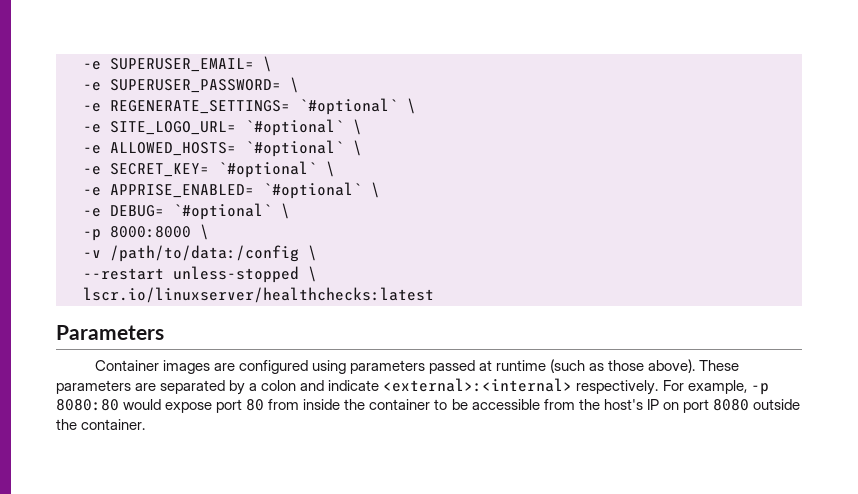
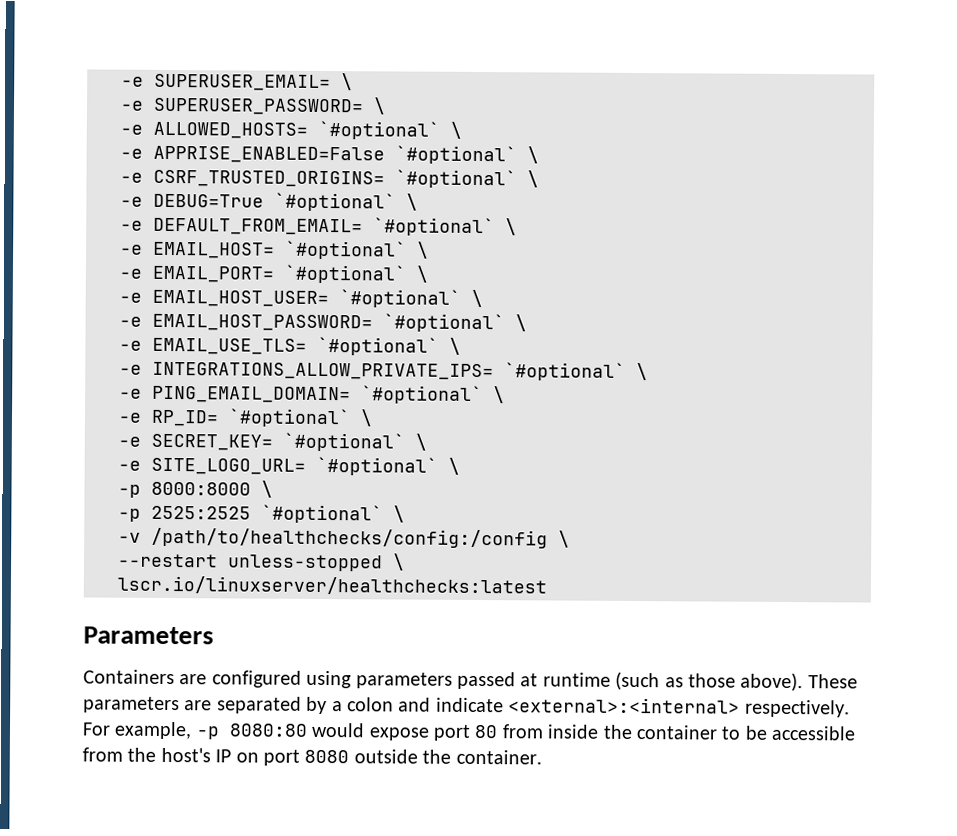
[110,98,416,115] [83,119,362,136] [83,142,236,156] REGENERATE_SETTINGS= `#optional` \ // -e SITE_LOGO_URL= `#optional` \ // -e ALLOWED_HOSTS= -> [153,120,462,140] [120,145,539,165] [120,169,539,189] [120,192,418,212] [120,217,517,237] [120,240,429,260] [119,264,428,284] [119,289,483,308] [119,313,527,333] [119,336,461,356] [119,361,648,381] [119,385,505,405] [118,409,219,427] ALLOWED_HOSTS= `#optional` \ // -e APPRISE_ENABLED=False `#optional` \ // -e CSRF_TRUSTED_ORIGINS= `#optional` \ // -e DEBUG=True `#optional` \ // -e DEFAULT_FROM_EMAIL= `#optional` \ // -e EMAIL_HOST= `#optional` \ // -e EMAIL_PORT= `#optional` \ // -e EMAIL_HOST_USER= `#optional` \ // -e EMAIL_HOST_PASSWORD= `#optional` \ // -e EMAIL_USE_TLS= `#optional` \ // -e INTEGRATIONS_ALLOW_PRIVATE_IPS= `#optional` \ // -e PING_EMAIL_DOMAIN= `#optional` \ // -e RP_ID=
[110,182,380,199] [83,205,164,217] APPRISE_ENABLED= `#optional` \ // -e DEBUG= -> [151,457,306,475] SITE_LOGO_URL=
(209, 232) none -> [118,504,405,524] // -p 2525:2525 `#optional` \
[110,245,299,262] /path/to/data:/config -> [151,527,548,549] /path/to/healthchecks/config:/config
[94,360,210,374] Container images -> [83,669,175,685] Containers

